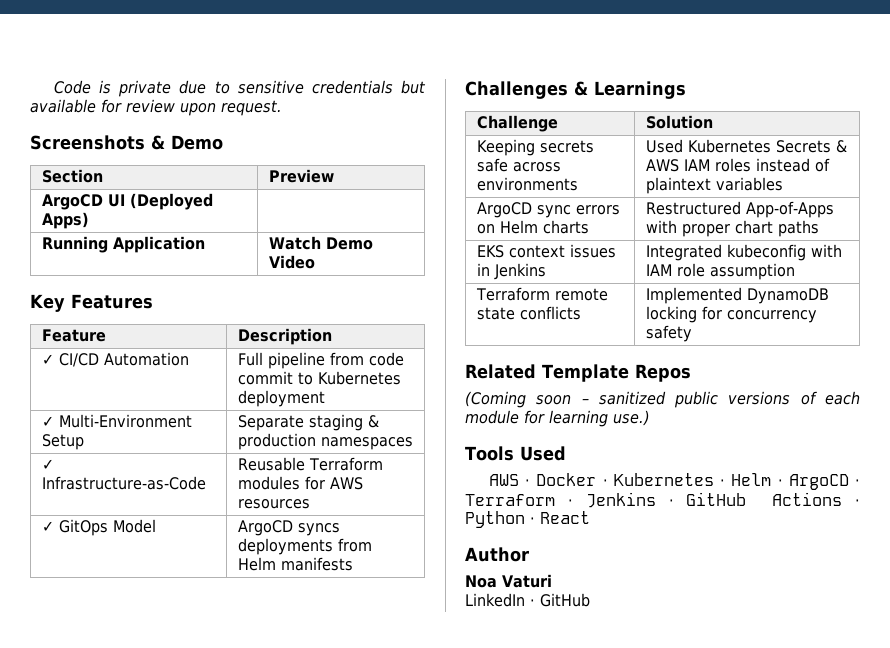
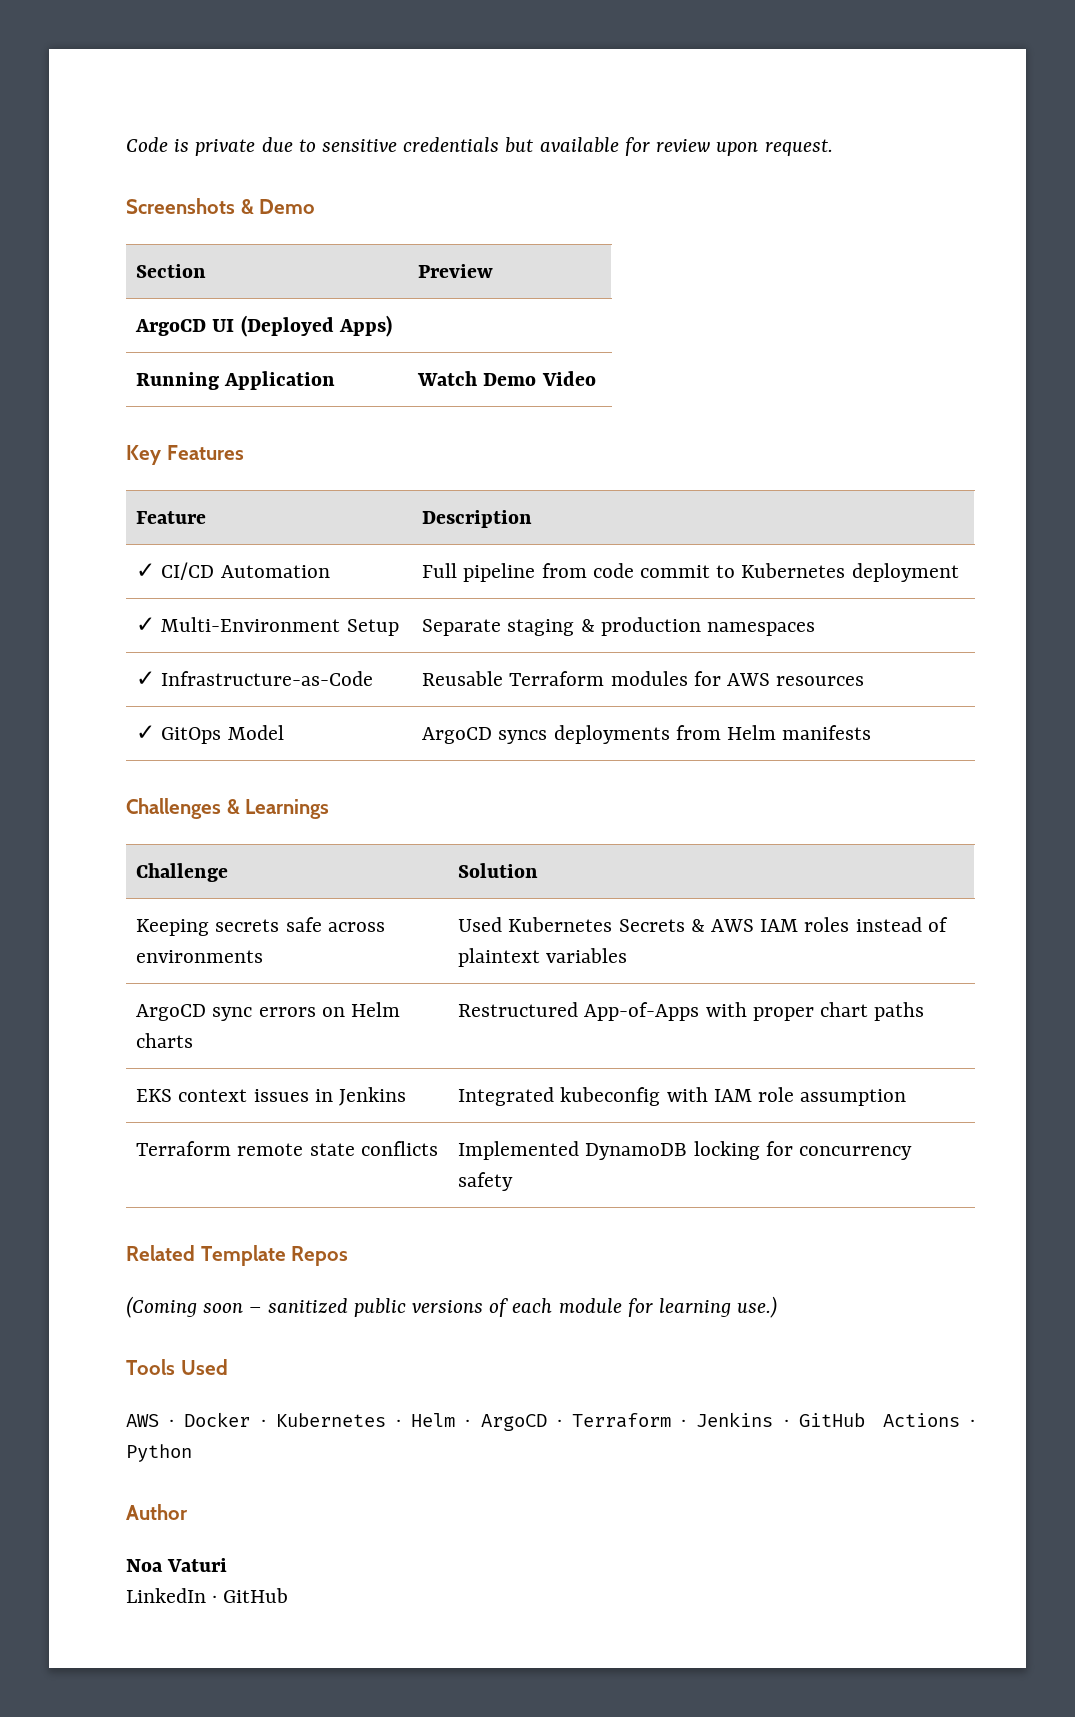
[530,511,590,524] · React -> (192, 1453) none

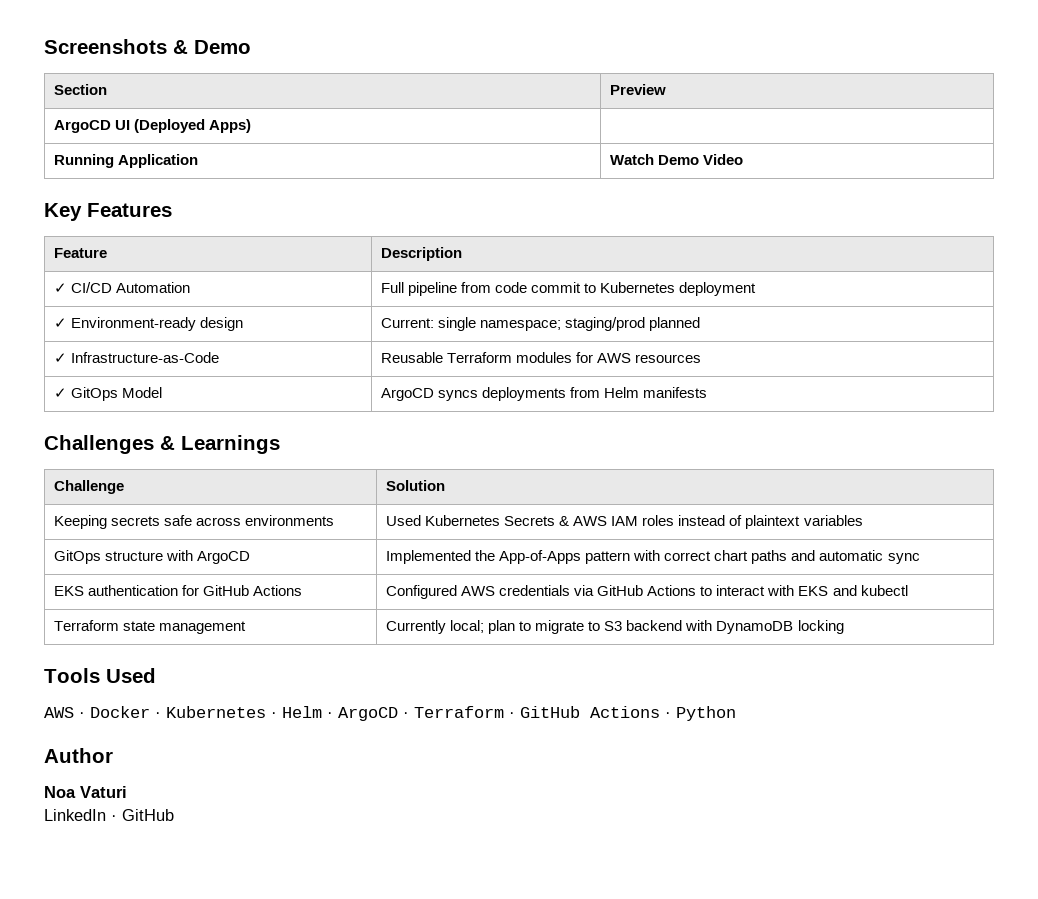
[126,137,833,156] Code is private due to sensitive credentials but available for review upon request. // -> (44, 46) none
[161,617,399,636] [422,617,816,636] Multi-Environment Setup | Separate staging & production namespaces -> [71,317,244,331] [381,317,701,331] Environment-ready design | Current: single namespace; staging/prod planned
[136,1002,401,1021] [136,1033,194,1048] [458,1002,925,1021] [136,1087,407,1106] [458,1087,907,1106] [136,1141,438,1156] [458,1141,913,1160] [458,1172,514,1191] [126,1245,349,1266] [126,1296,778,1318] ArgoCD sync errors on Helm charts | Restructured App-of-Apps with proper chart paths // EKS context issues in Jenkins | Integrated kubeconfig with IAM role assumption // Terraform remote state conflicts | Implemented DynamoDB locking for concurrency safety // Related Template Repos // (Coming soon – sanitized public versions of each module for learning use.) -> [54,550,251,564] [386,550,920,564] [54,585,303,596] [386,585,908,599] [54,620,247,634] [386,620,844,634] GitOps structure with ArgoCD | Implemented the App-of-Apps pattern with correct chart paths and automatic sync // EKS authentication for GitHub Actions | Configured AWS credentials via GitHub Actions to interact with EKS and kubectl // Terraform state management | Currently local; plan to migrate to S3 backend with DynamoDB locking
[696,1412,789,1427] Jenkins · -> (515, 715) none

